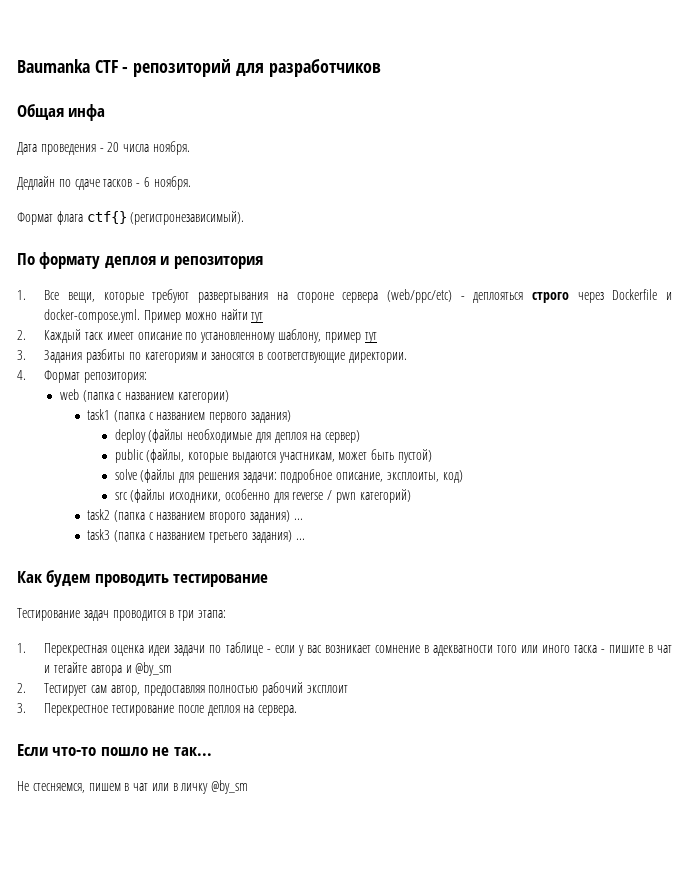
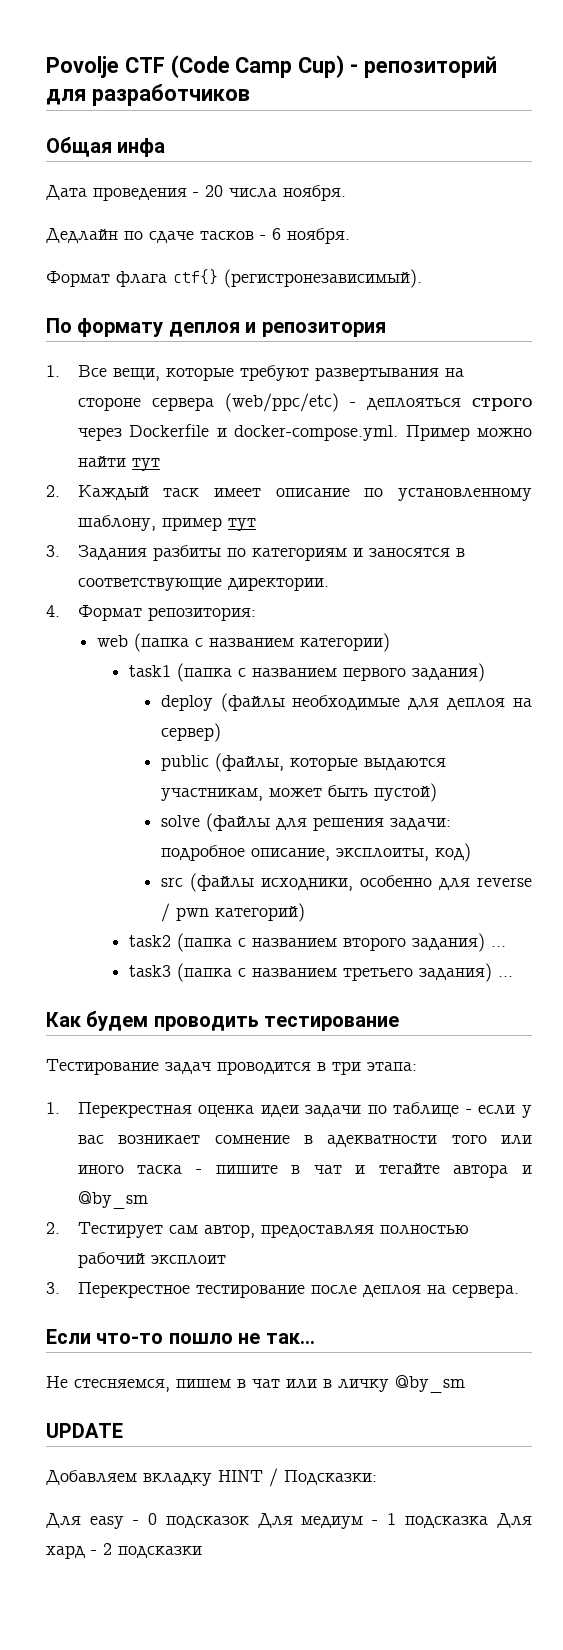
[17,59,118,73] Baumanka CTF -> [46,55,345,78] Povolje CTF (Code Camp Cup)
(249, 787) none -> [46,1423,123,1438] [46,1468,377,1487] [46,1513,532,1529] [46,1543,202,1559] // UPDATE // Добавляем вкладку HINT / Подсказки: // Для easy - 0 подсказок Для медиум - 1 подсказка Для хард - 2 подсказки

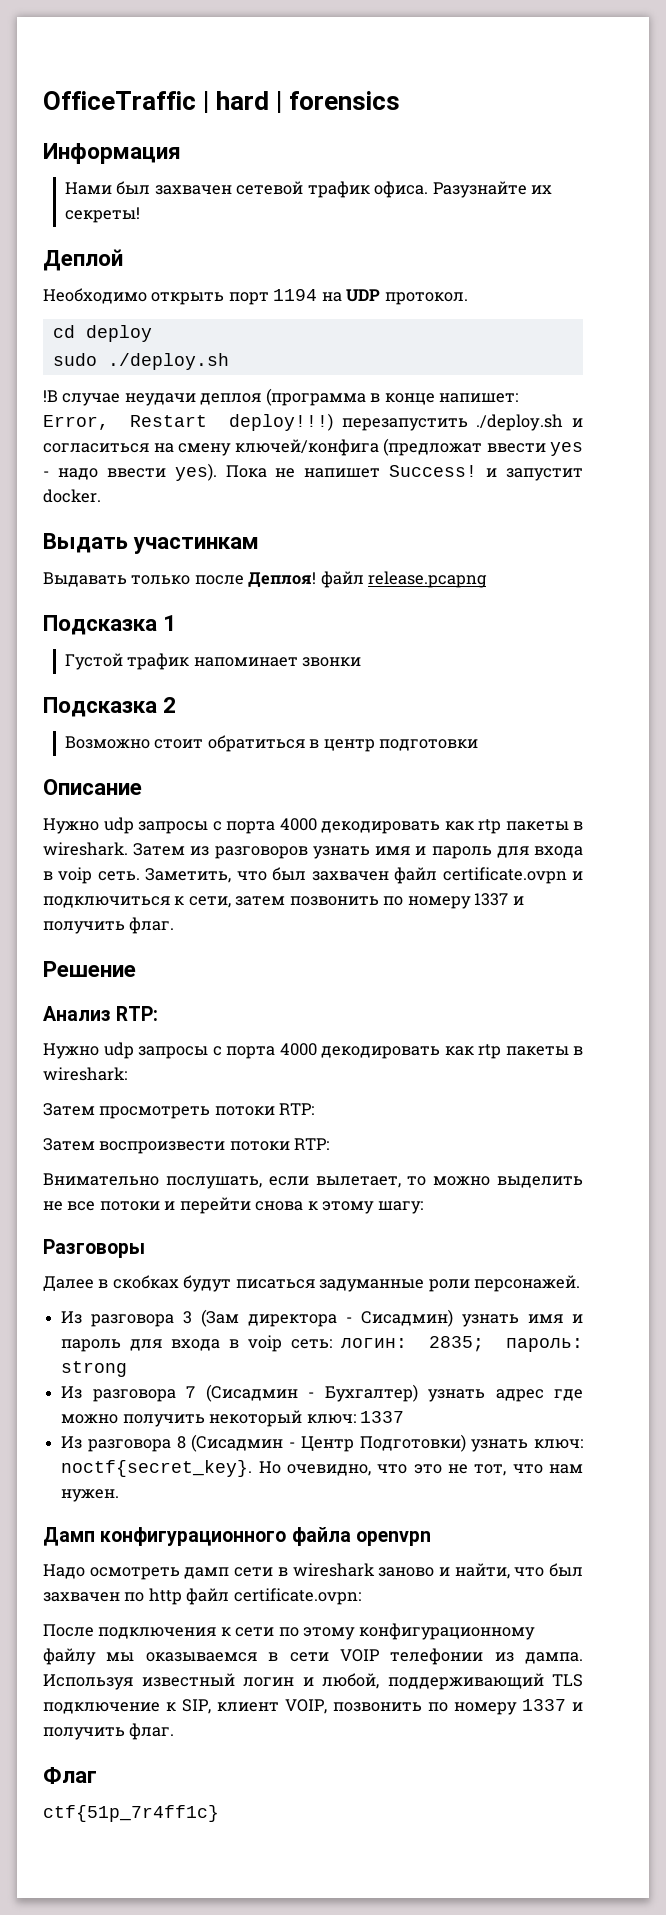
[46,55,497,78] [46,84,250,106] [46,137,166,157] [46,185,346,201] [46,228,350,244] [46,269,422,288] [46,318,386,337] [46,365,464,381] [77,393,532,412] [77,424,532,441] [77,456,160,471] [46,485,532,501] [77,515,256,531] [46,545,465,561] [77,577,329,591] [46,605,256,621] [97,633,391,652] [128,663,485,682] [160,693,532,712] [160,723,221,742] [160,753,446,772] [160,783,437,802] [160,813,451,832] [160,843,471,862] [160,873,532,892] [160,903,305,922] [128,933,506,952] [128,963,513,982] [46,1011,400,1031] [46,1059,417,1075] [46,1102,532,1118] [77,1135,532,1147] [77,1163,532,1178] [77,1191,148,1209] [46,1222,469,1238] [77,1252,226,1268] [46,1282,519,1298] [46,1329,315,1344] [46,1375,465,1393] [46,1423,123,1438] [46,1468,377,1487] [46,1513,532,1529] [46,1543,202,1559] Povolje CTF (Code Camp Cup) - репозиторий для разработчиков // Общая инфа // Дата проведения - 20 числа ноября. // Дедлайн по сдаче тасков - 6 ноября. // Формат флага ctf{} (регистронезависимый). // По формату деплоя и репозитория // 1. Все вещи, которые требуют развертывания на стороне сервера (web/ppc/etc) - деплояться строго через Dockerfile и docker-compose.yml. Пример можно найти тут // 2. Каждый таск имеет описание по установленному шаблону, пример тут // 3. Задания разбиты по категориям и заносятся в соответствующие директории. // 4. Формат репозитория: // web (папка с названием категории) // task1 (папка с названием первого задания) // deploy (файлы необходимые для деплоя на сервер) // public (файлы, которые выдаются участникам, может быть пустой) // solve (файлы для решения задачи: подробное описание, эксплоиты, код) // src (файлы исходники, особенно для reverse / pwn категорий) // task2 (папка с названием второго задания) ... // task3 (папка с названием третьего задания) ... // Как будем проводить тестирование // Тестирование задач проводится в три этапа: // 1. Перекрестная оценка идеи задачи по таблице - если у вас возникает сомнение в адекватности того или иного таска - пишите в чат и тегайте автора и @by_sm // 2. Тестирует сам автор, предоставляя полностью рабочий эксплоит // 3. Перекрестное тестирование после деплоя на сервера. // Если что-то пошло не так... // Не стесняемся, пишем в чат или в личку @by_sm // UPDATE // Добавляем вкладку HINT / Подсказки: // Для easy - 0 подсказок Для медиум - 1 подсказка Для хард - 2 подсказки -> [43,91,401,113] [43,143,181,164] [64,181,553,198] [64,207,140,223] [43,249,123,271] [43,288,468,305] [52,325,152,342] [52,353,229,370] [43,388,519,406] [43,413,583,431] [43,438,583,456] [43,463,584,481] [43,489,101,503] [43,533,260,554] [43,571,488,588] [43,615,177,635] [64,653,362,670] [43,697,177,717] [64,735,479,752] [43,779,142,795] [43,817,583,834] [43,842,583,859] [43,867,583,884] [43,893,524,909] [43,917,175,934] [43,961,136,977] [43,1006,159,1021] [43,1042,583,1059] [43,1067,127,1081] [43,1103,315,1119] [43,1138,330,1154] [43,1173,583,1189] [43,1197,423,1214] [43,1239,145,1258] [43,1275,581,1292] [61,1309,584,1327] [61,1335,583,1352] [61,1361,128,1377] [61,1384,583,1402] [61,1410,404,1427] [61,1434,583,1452] [61,1460,583,1477] [61,1489,120,1502] [43,1527,431,1546] [43,1563,583,1580] [43,1588,361,1605] [43,1623,535,1640] [43,1648,583,1665] [43,1673,583,1690] [43,1699,583,1715] [43,1723,175,1740] [43,1767,97,1784] [43,1805,219,1822] OfficeTraffic | hard | forensics // Информация // Нами был захвачен сетевой трафик офиса. Разузнайте их секреты! // Деплой // Необходимо открыть порт 1194 на UDP протокол. // cd deploy // sudo ./deploy.sh // !В случае неудачи деплоя (программа в конце напишет: Error, Restart deploy!!!) перезапустить ./deploy.sh и согласиться на смену ключей/конфига (предложат ввести yes - надо ввести yes). Пока не напишет Success! и запустит docker. // Выдать участинкам // Выдавать только после Деплоя! файл release.pcapng // Подсказка 1 // Густой трафик напоминает звонки // Подсказка 2 // Возможно стоит обратиться в центр подготовки // Описание // Нужно udp запросы с порта 4000 декодировать как rtp пакеты в wireshark. Затем из разговоров узнать имя и пароль для входа в voip сеть. Заметить, что был захвачен файл certificate.ovpn и подключиться к сети, затем позвонить по номеру 1337 и получить флаг. // Решение // Анализ RTP: // Нужно udp запросы с порта 4000 декодировать как rtp пакеты в wireshark: // Затем просмотреть потоки RTP: // Затем воспроизвести потоки RTP: // Внимательно послушать, если вылетает, то можно выделить не все потоки и перейти снова к этому шагу: // Разговоры // Далее в скобках будут писаться задуманные роли персонажей. // Из разговора 3 (Зам директора - Сисадмин) узнать имя и пароль для входа в voip сеть: логин: 2835; пароль: strong // Из разговора 7 (Сисадмин - Бухгалтер) узнать адрес где можно получить некоторый ключ: 1337 // Из разговора 8 (Сисадмин - Центр Подготовки) узнать ключ: noctf{secret_key}. Но очевидно, что это не тот, что нам нужен. // Дамп конфигурационного файла openvpn // Надо осмотреть дамп сети в wireshark заново и найти, что был захвачен по http файл certificate.ovpn: // После подключения к сети по этому конфигурационному файлу мы оказываемся в сети VOIP телефонии из дампа. Используя известный логин и любой, поддерживающий TLS подключение к SIP, клиент VOIP, позвонить по номеру 1337 и получить флаг. // Флаг // ctf{51p_7r4ff1c}

